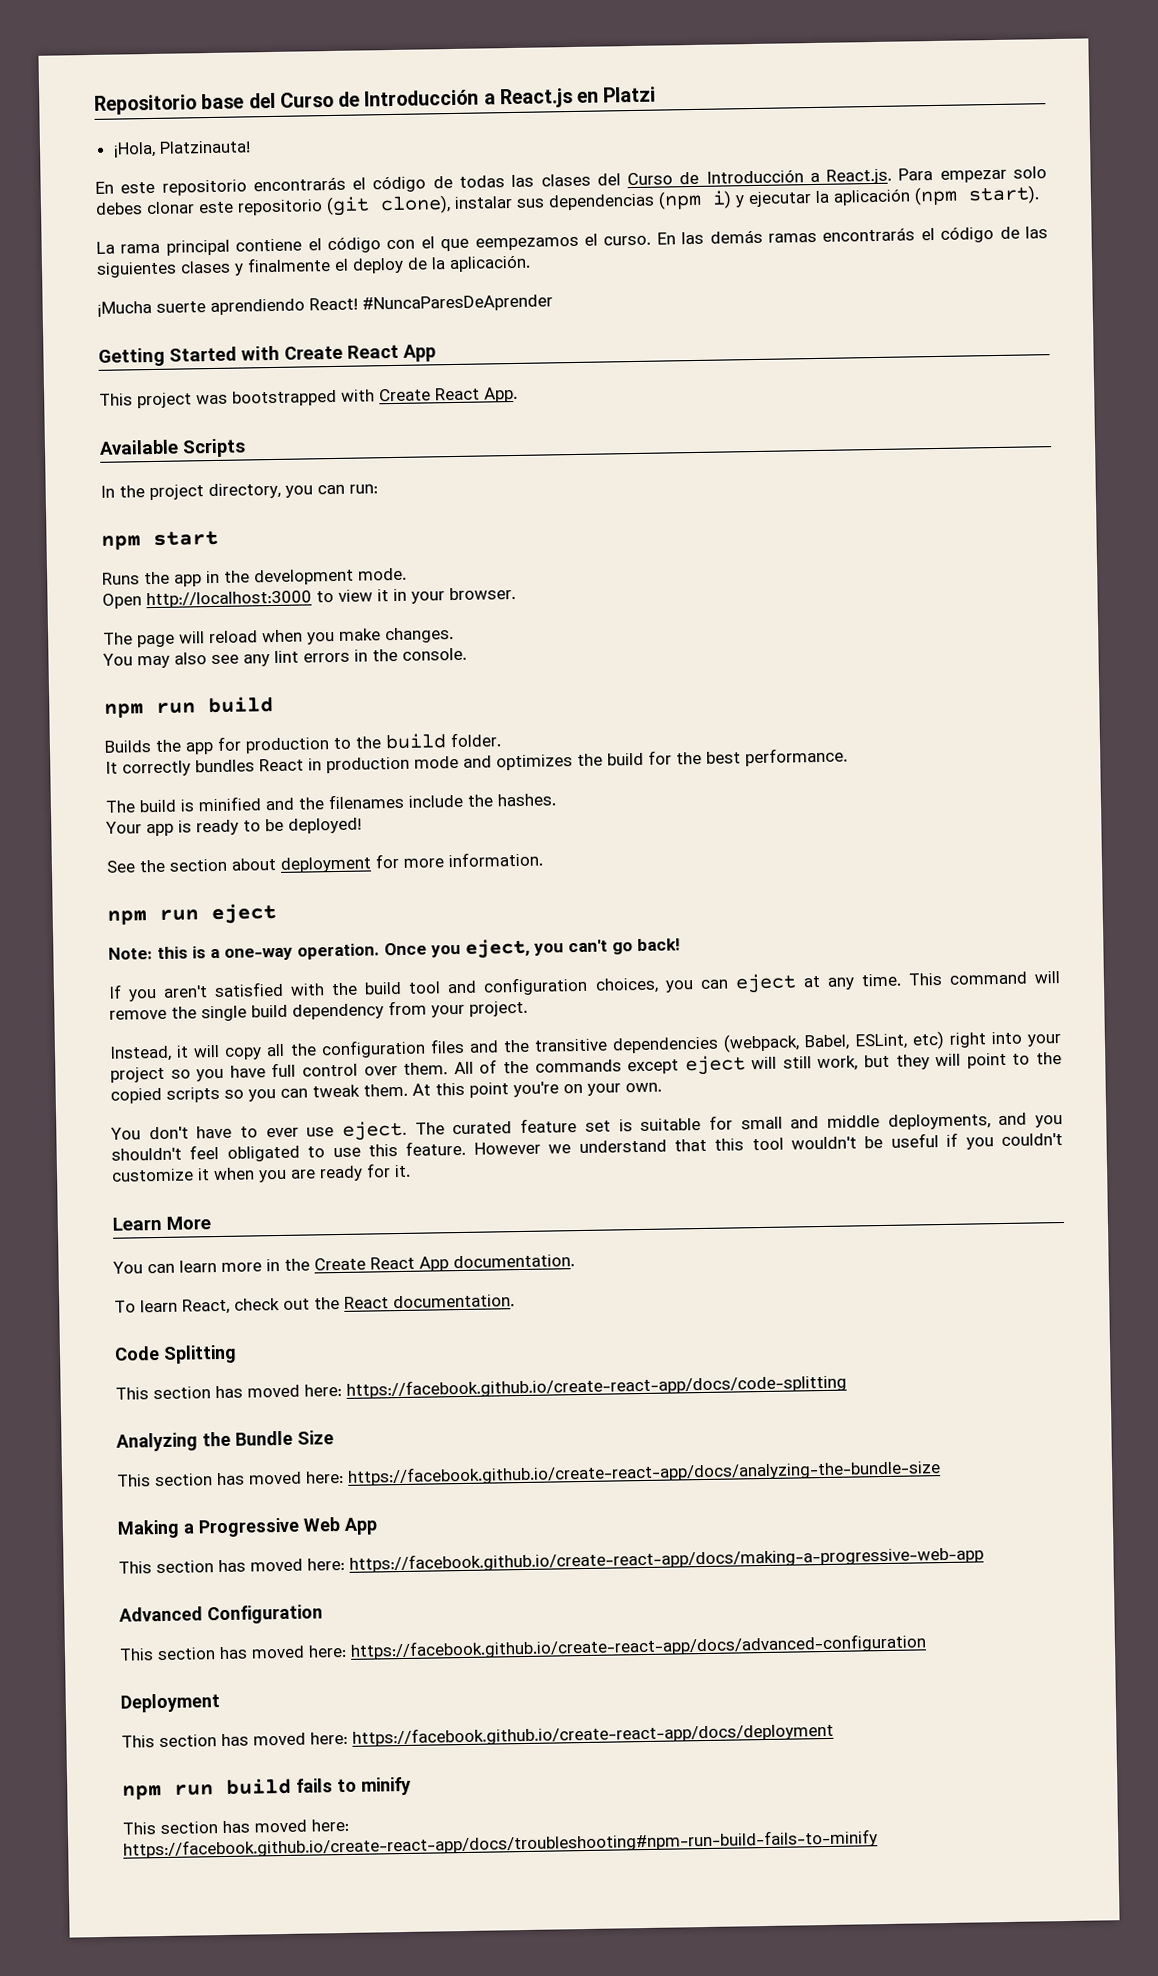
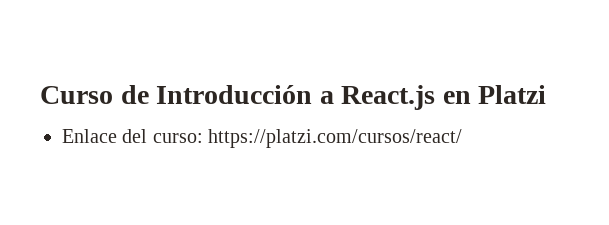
[94,92,276,115] Repositorio base del -> (40, 95) none
[112,140,251,158] [95,166,1048,196] [95,185,1040,217] [96,226,1048,256] [96,254,531,278] [97,294,553,317] [98,344,436,367] [99,386,518,409] [99,438,246,458] [100,482,378,501] [101,530,219,551] [102,567,407,587] [102,587,516,609] [103,627,454,648] [102,647,467,669] [104,696,274,719] [104,732,501,755] [105,747,848,777] [105,793,556,813] [105,817,362,837] [106,851,543,873] [107,903,277,926] [108,938,680,961] [108,971,1060,1002] [109,1000,528,1022] [109,1030,1062,1062] [110,1051,1063,1083] [110,1081,662,1104] [110,1112,1064,1141] [111,1132,1064,1162] [111,1163,411,1183] [112,1216,211,1231] [112,1254,575,1274] [114,1294,515,1315] [114,1344,237,1364] [115,1373,847,1400] [116,1430,334,1452] [117,1459,941,1487] [117,1517,378,1539] [118,1545,984,1574] [119,1604,323,1625] [119,1633,927,1661] [120,1693,220,1713] [121,1721,834,1748] [122,1776,411,1801] [122,1818,349,1835] [123,1829,878,1859] ¡Hola, Platzinauta! // En este repositorio encontrarás el código de todas las clases del Curso de Introducción a React.js. Para empezar solo debes clonar este repositorio (git clone), instalar sus dependencias (npm i) y ejecutar la aplicación (npm start). // La rama principal contiene el código con el que eempezamos el curso. En las demás ramas encontrarás el código de las siguientes clases y finalmente el deploy de la aplicación. // ¡Mucha suerte aprendiendo React! #NuncaParesDeAprender // Getting Started with Create React App // This project was bootstrapped with Create React App. // Available Scripts // In the project directory, you can run: // npm start // Runs the app in the development mode. // Open http://localhost:3000 to view it in your browser. // The page will reload when you make changes. // You may also see any lint errors in the console. // npm run build // Builds the app for production to the build folder. // It correctly bundles React in production mode and optimizes the build for the best performance. // The build is minified and the filenames include the hashes. // Your app is ready to be deployed! // See the section about deployment for more information. // npm run eject // Note: this is a one-way operation. Once you eject, you can't go back! // If you aren't satisfied with the build tool and configuration choices, you can eject at any time. This command will remove the single build dependency from your project. // Instead, it will copy all the configuration files and the transitive dependencies (webpack, Babel, ESLint, etc) right into your project so you have full control over them. All of the commands except eject will still work, but they will point to the copied scripts so you can tweak them. At this point you're on your own. // You don't have to ever use eject. The curated feature set is suitable for small and middle deployments, and you shouldn't feel obligated to use this feature. However we understand that this tool wouldn't be useful if you couldn't customize it when you are ready for it. // Learn More // You can learn more in the Create React App documentation. // To learn React, check out the React documentation. // Code Splitting // This section has moved here: https://facebook.github.io/create-react-app/docs/code-splitting // Analyzing the Bundle Size // This section has moved here: https://facebook.github.io/create-react-app/docs/analyzing-the-bundle-size // Making a Progressive Web App // This section has moved here: https://facebook.github.io/create-react-app/docs/making-a-progressive-web-app // Advanced Configuration // This section has moved here: https://facebook.github.io/create-react-app/docs/advanced-configuration // Deployment // This section has moved here: https://facebook.github.io/create-react-app/docs/deployment // npm run build fails to minify // This section has moved here: https://facebook.github.io/create-react-app/docs/troubleshooting#npm-run-build-fails-to-minify -> [62,129,463,148] Enlace del curso: https://platzi.com/cursos/react/

